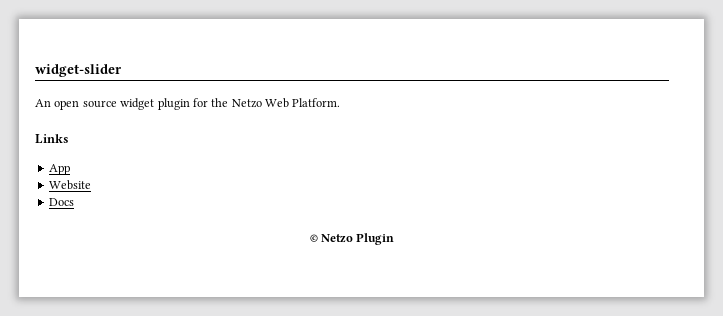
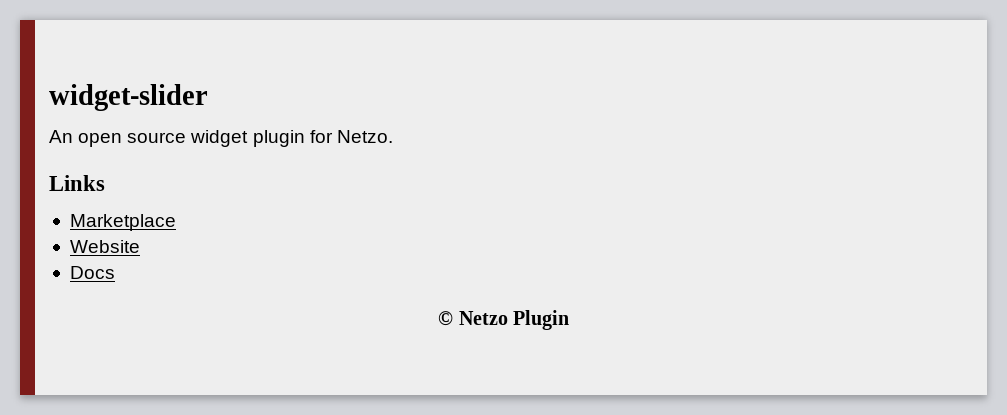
[211,98,341,108] the Netzo Web Platform. -> [336,130,393,143] Netzo.
[48,164,70,175] App -> [69,214,176,231] Marketplace

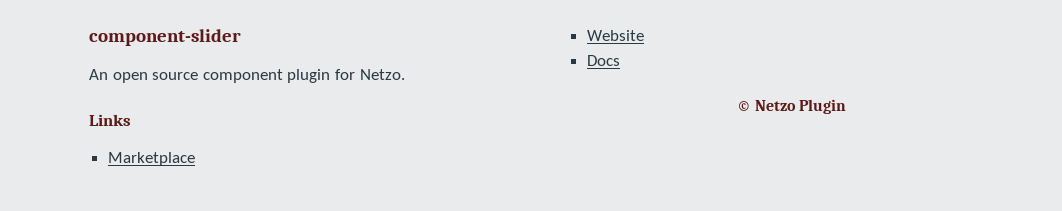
[49,84,208,111] widget-slider -> [89,29,241,46] component-slider
[190,130,249,147] widget -> [202,69,283,83] component

